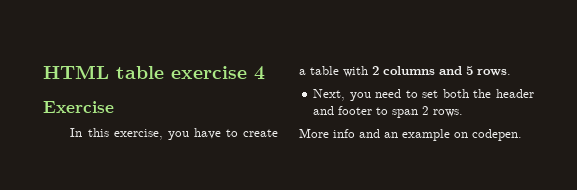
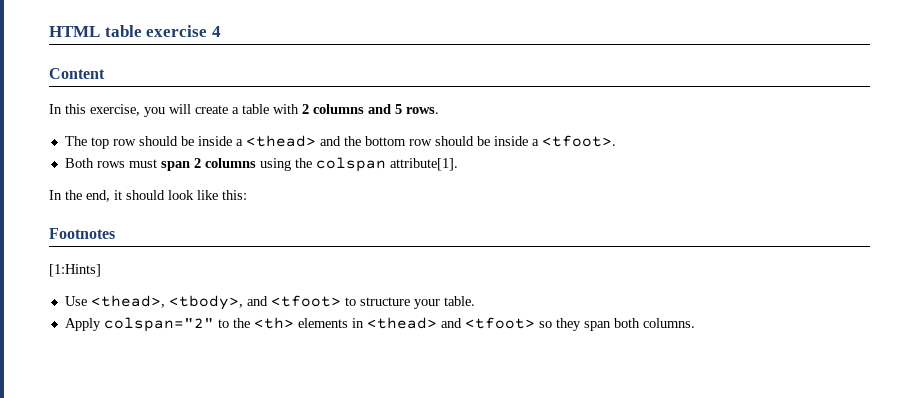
[43,101,114,113] Exercise -> [49,68,105,79] Content
[193,128,238,139] have to -> [169,104,191,114] will
[313,89,534,101] [313,106,464,118] [299,128,522,141] Next, you need to set both the header and footer to span 2 rows. // More info and an example on codepen. -> [64,135,616,149] [64,157,458,172] [49,190,247,202] [49,228,115,239] [49,264,101,277] [64,295,475,310] [64,317,695,332] The top row should be inside a <thead> and the bottom row should be inside a <tfoot>. // Both rows must span 2 columns using the colspan attribute[1]. // In the end, it should look like this: // Footnotes // [1:Hints] // Use <thead>, <tbody>, and <tfoot> to structure your table. // Apply colspan="2" to the <th> elements in <thead> and <tfoot> so they span both columns.

